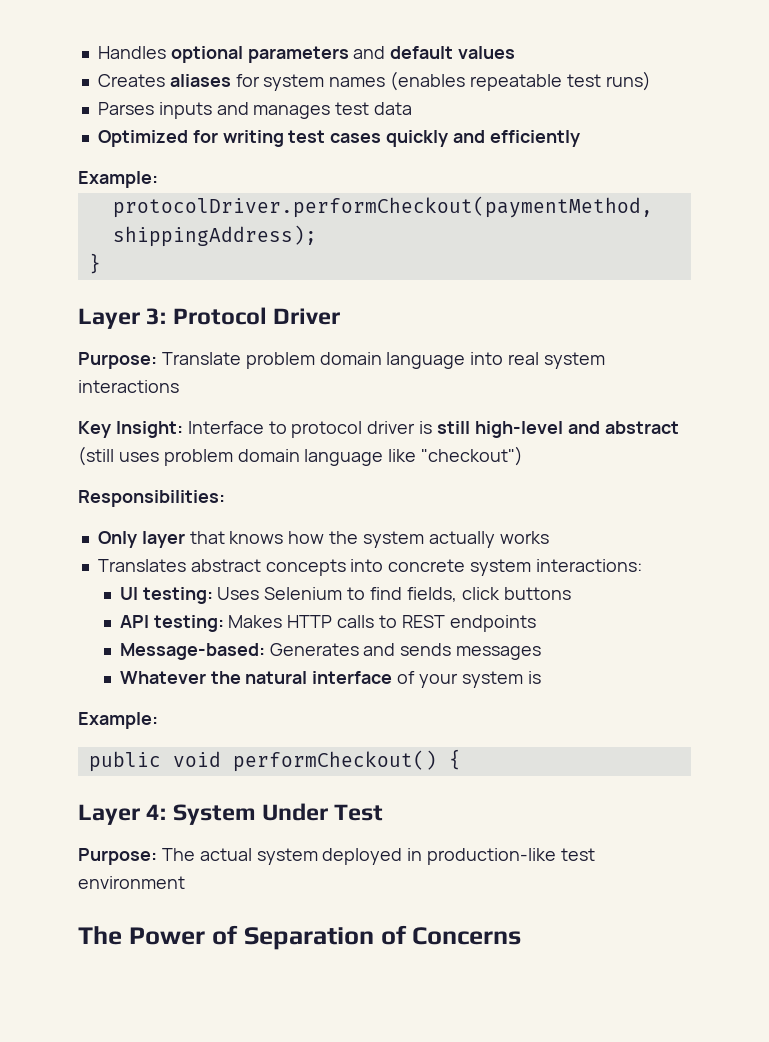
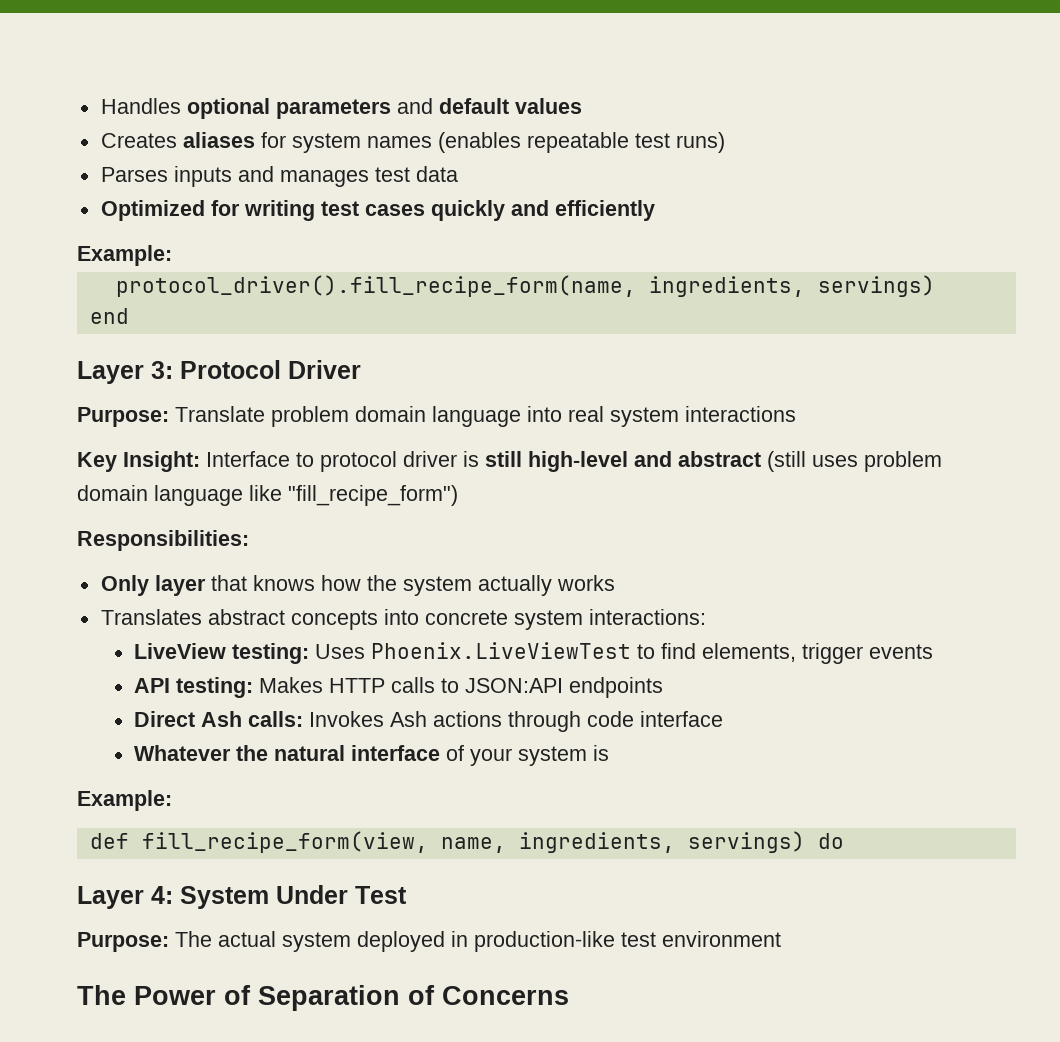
[112,196,653,218] [112,225,317,247] [88,253,101,274] protocolDriver.performCheckout(paymentMethod, shippingAddress); // } -> [115,275,935,297] [89,308,129,324] protocol_driver().fill_recipe_form(name, ingredients, servings) // end
[421,446,524,466] "checkout") -> [288,485,458,506] "fill_recipe_form")
[119,587,138,600] UI -> [134,643,227,659] LiveView
[264,587,343,600] Selenium -> [371,642,632,659] Phoenix.LiveViewTest
[406,587,571,602] fields, click buttons -> [702,643,934,664] elements, trigger events
[401,615,445,628] REST -> [465,678,564,693] JSON:API
[119,643,542,660] Message-based: Generates and sends messages -> [134,711,724,732] Direct Ash calls: Invokes Ash actions through code interface
[88,749,461,772] public void performCheckout() { -> [89,831,844,853] def fill_recipe_form(view, name, ingredients, servings) do

